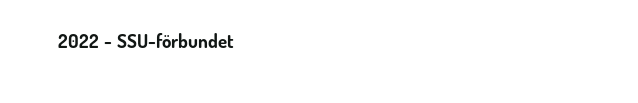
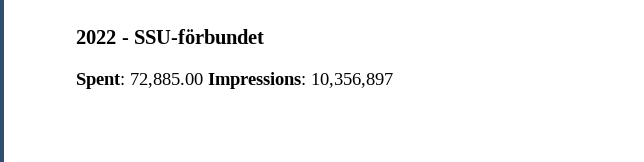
(235, 40) none -> [76,72,393,89] // Spent: 72,885.00 Impressions: 10,356,897

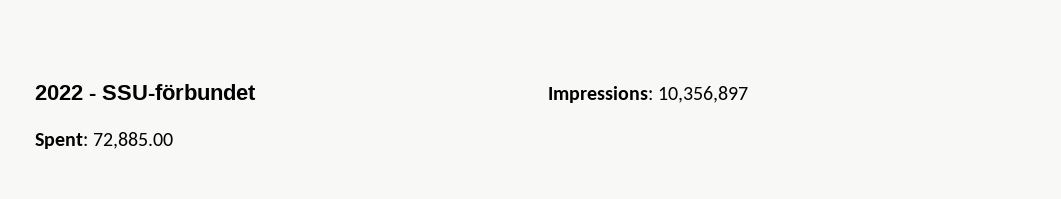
(203, 80) none -> (174, 140) //

